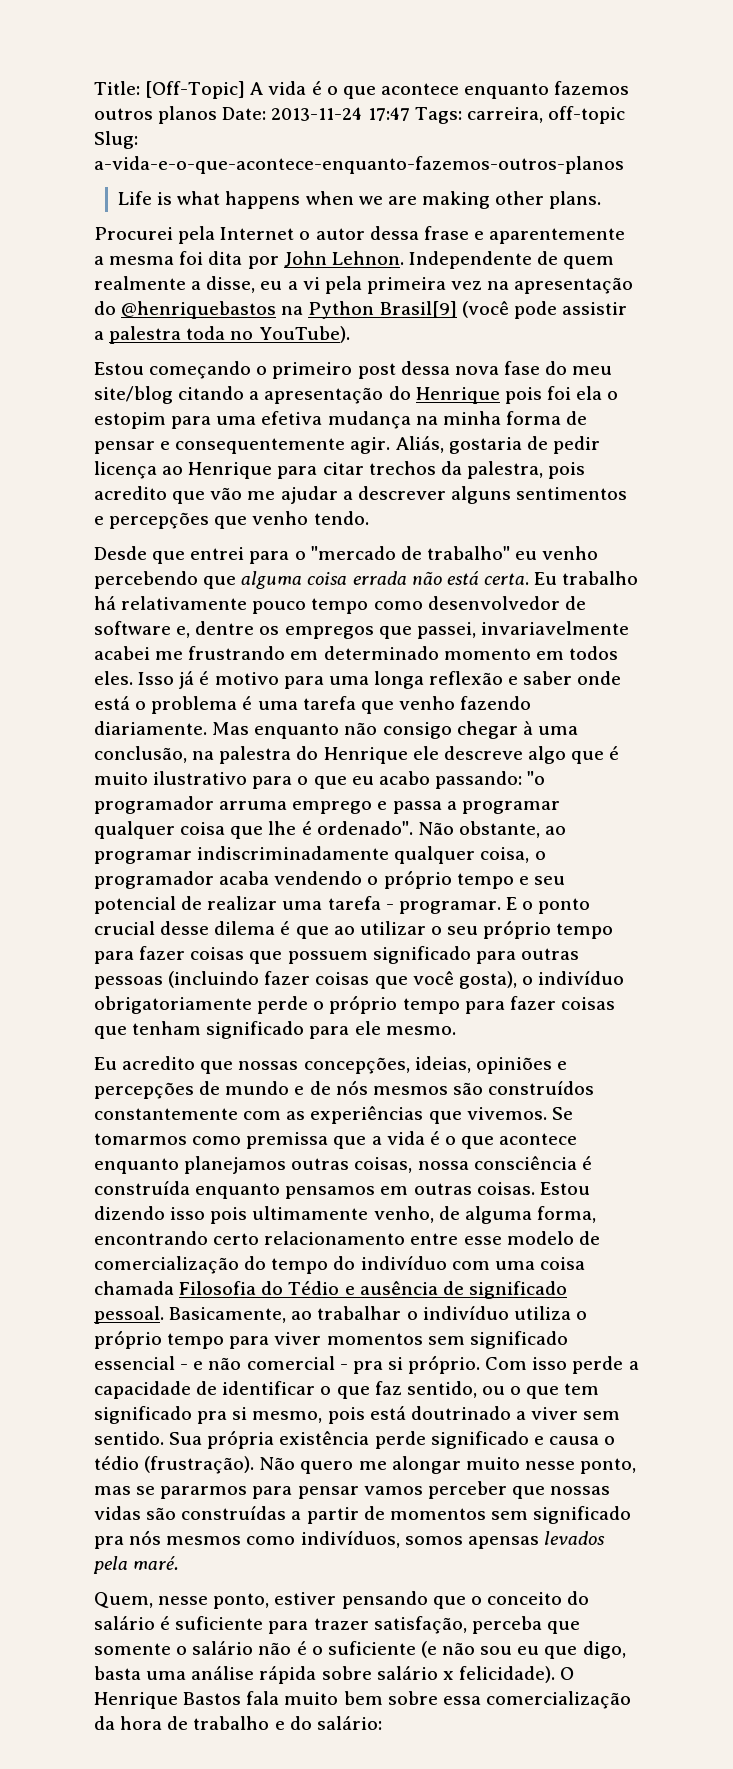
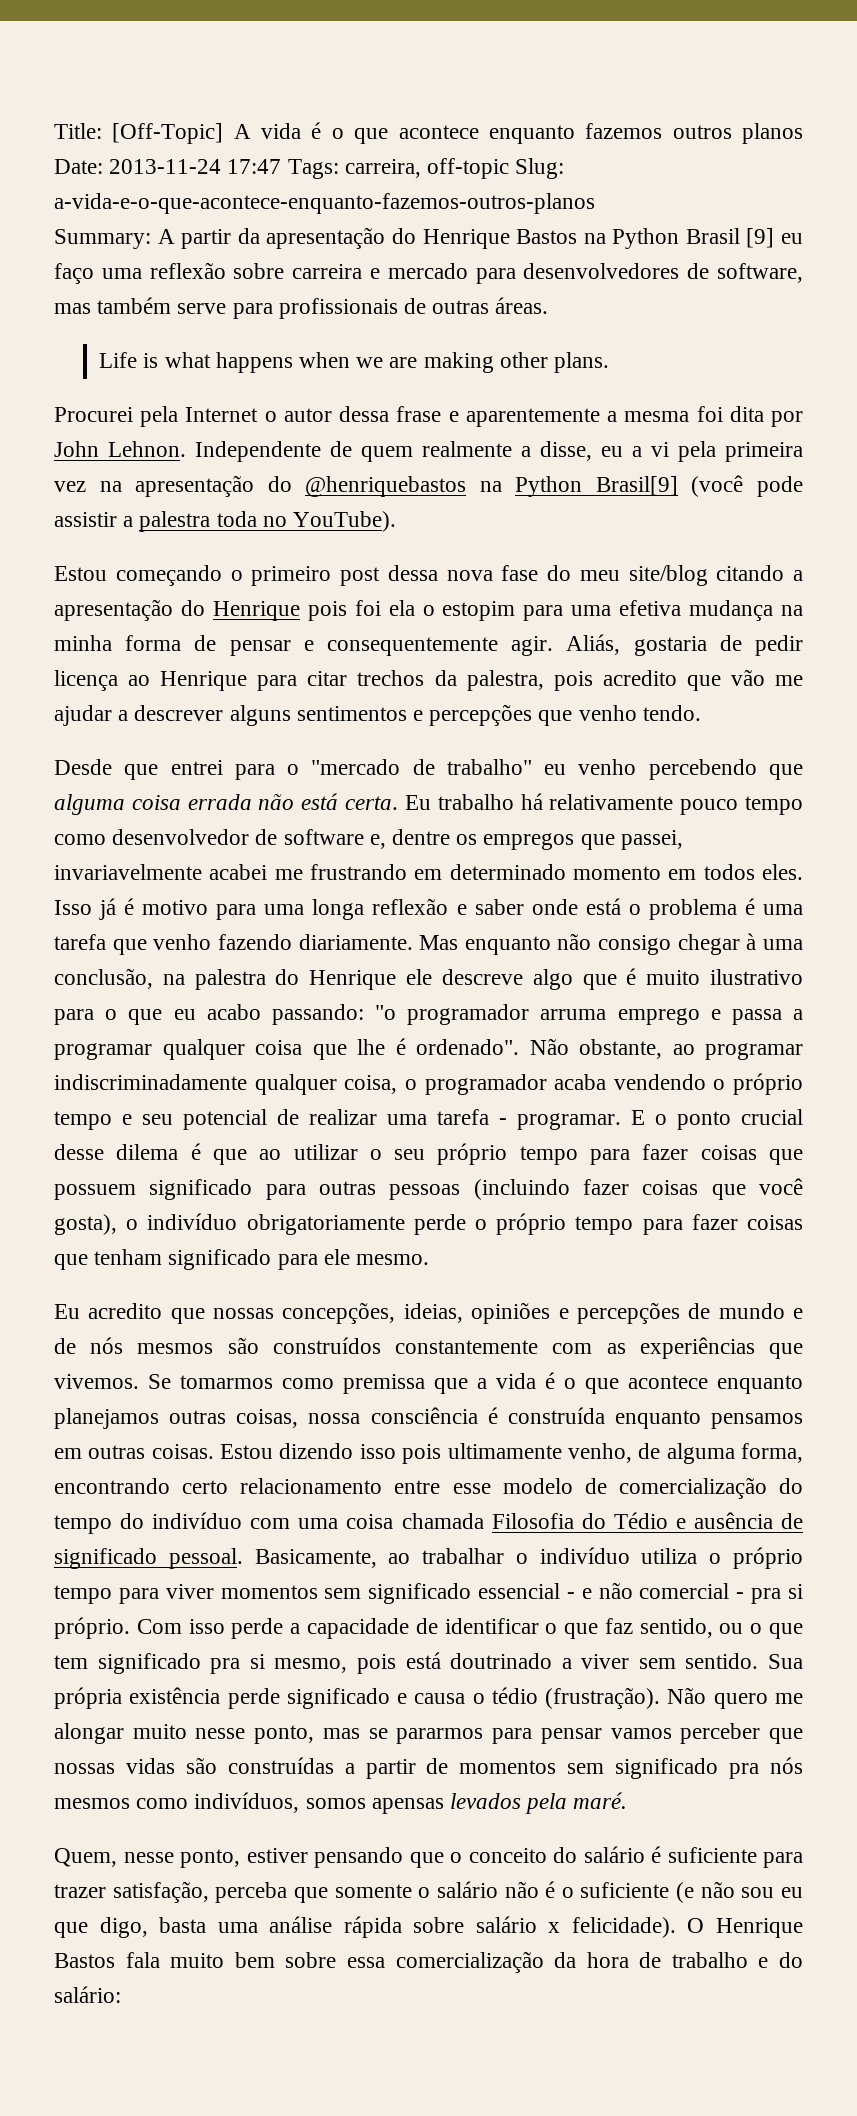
(624, 165) none -> [54,227,804,249] [54,262,803,284] [54,297,549,319] // Summary: A partir da apresentação do Henrique Bastos na Python Brasil [9] eu faço uma reflexão sobre carreira e mercado para desenvolvedores de software, mas também serve para profissionais de outras áreas.

